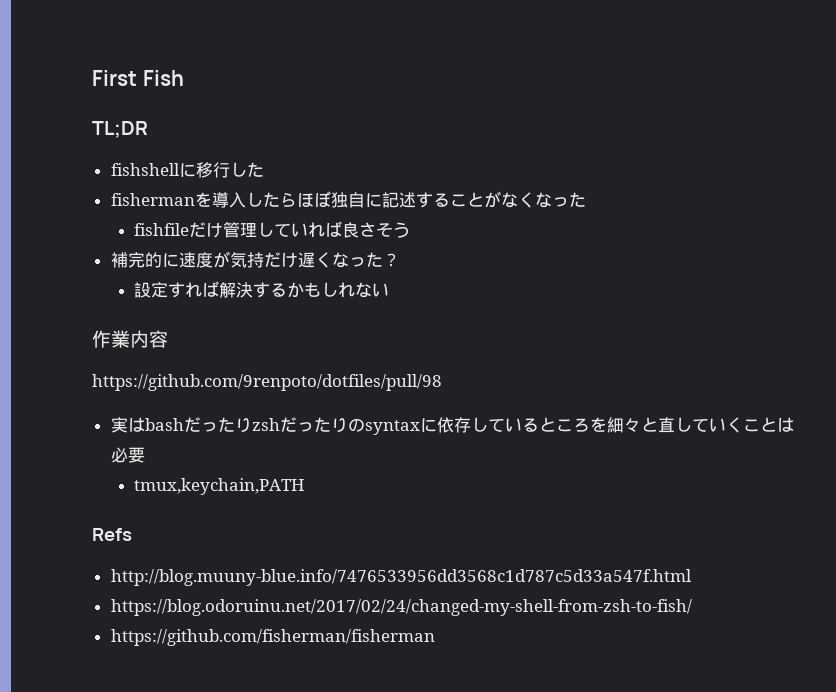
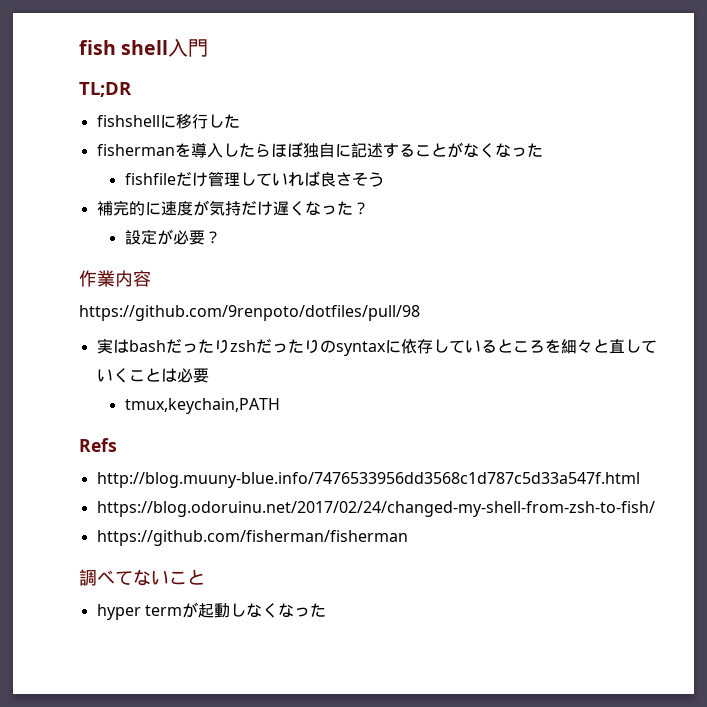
[92,70,184,86] First Fish -> [79,38,209,57] fish shell入門
[167,281,389,298] すれば解決するかもしれない -> [156,229,221,245] が必要？
(435, 637) none -> [79,569,205,586] [96,602,326,620] // 調べてないこと // hyper termが起動しなくなった

